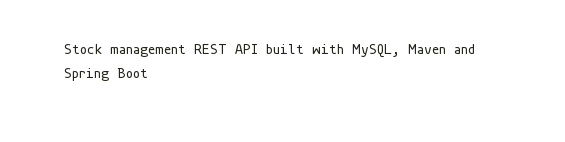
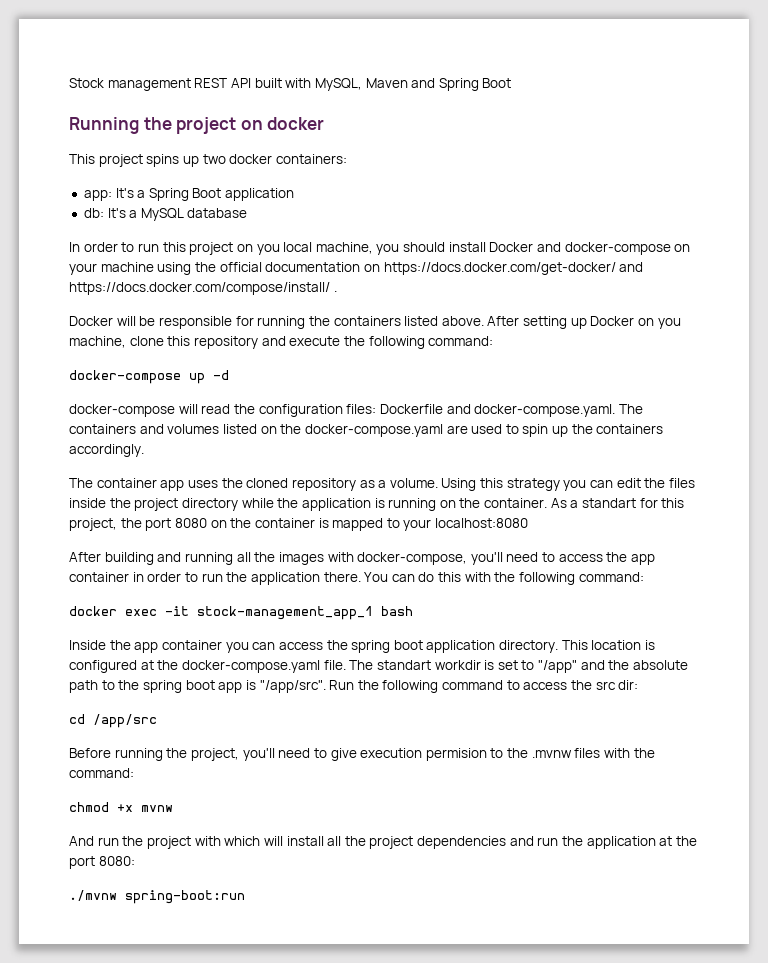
(148, 73) none -> [69,117,325,134] [69,154,347,167] [83,188,295,201] [83,208,248,221] [69,242,691,255] [69,262,644,275] [69,282,337,295] [69,316,681,329] [69,336,494,349] [69,370,229,384] [69,404,643,417] [69,424,664,437] [69,444,144,457] [69,478,695,491] [69,498,685,511] [69,518,529,531] [69,552,656,565] [69,572,644,585] [69,606,413,620] [69,640,656,653] [69,660,689,673] [69,680,639,693] [69,714,157,728] [69,748,655,761] [69,768,134,778] [69,802,173,812] [69,836,697,849] [69,856,135,869] [69,890,245,904] // Running the project on docker // This project spins up two docker containers: // app: It's a Spring Boot application // db: It's a MySQL database // In order to run this project on you local machine, you should install Docker and docker-compose on your machine using the official documentation on https://docs.docker.com/get-docker/ and https://docs.docker.com/compose/install/ . // Docker will be responsible for running the containers listed above. After setting up Docker on you machine, clone this repository and execute the following command: // docker-compose up -d // docker-compose will read the configuration files: Dockerfile and docker-compose.yaml. The containers and volumes listed on the docker-compose.yaml are used to spin up the containers accordingly. // The container app uses the cloned repository as a volume. Using this strategy you can edit the files inside the project directory while the application is running on the container. As a standart for this project, the port 8080 on the container is mapped to your localhost:8080 // After building and running all the images with docker-compose, you'll need to access the app container in order to run the application there. You can do this with the following command: // docker exec -it stock-management_app_1 bash // Inside the app container you can access the spring boot application directory. This location is configured at the docker-compose.yaml file. The standart workdir is set to "/app" and the absolute path to the spring boot app is "/app/src". Run the following command to access the src dir: // cd /app/src // Before running the project, you'll need to give execution permision to the .mvnw files with the command: // chmod +x mvnw // And run the project with which will install all the project dependencies and run the application at the port 8080: // ./mvnw spring-boot:run

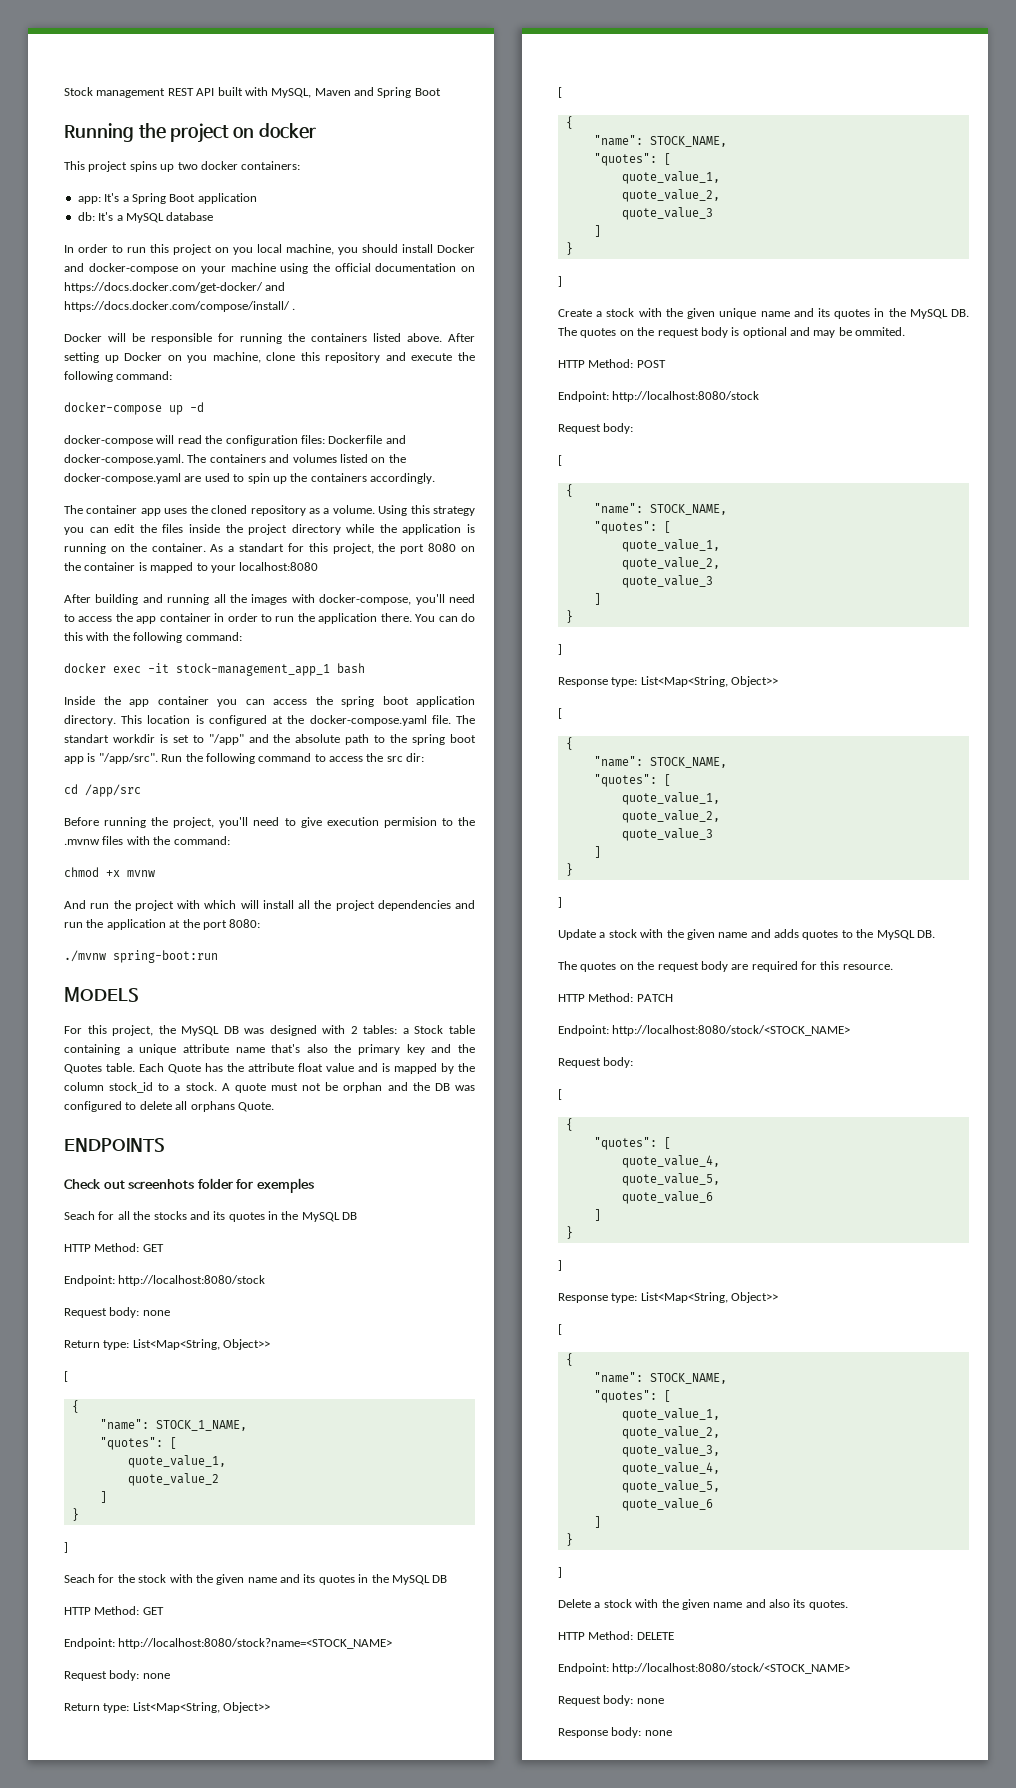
(245, 897) none -> [64,987,139,1002] [64,1025,476,1036] [64,1044,475,1055] [64,1063,475,1074] [64,1082,476,1093] [64,1101,274,1112] [64,1138,165,1152] [64,1178,314,1193] [64,1211,358,1222] [64,1243,164,1252] [64,1275,266,1286] [64,1307,170,1318] [64,1339,271,1350] [64,1371,68,1382] [71,1400,79,1413] [99,1419,247,1431] [99,1437,177,1450] [127,1455,226,1468] [127,1473,219,1486] [99,1491,107,1503] [71,1508,79,1521] [64,1542,68,1553] [64,1574,448,1585] [64,1606,164,1615] [64,1638,393,1649] [64,1670,170,1681] [64,1702,271,1713] [558,87,562,98] [565,116,573,129] [593,135,727,147] [593,153,671,166] [621,171,720,184] [621,189,720,202] [621,207,713,220] [593,225,601,237] [565,242,573,255] [558,276,562,287] [558,308,969,319] [558,327,906,338] [558,359,666,368] [558,391,760,402] [558,423,634,434] [558,455,562,466] [565,484,573,497] [593,503,727,515] [593,521,671,534] [621,539,720,552] [621,557,720,570] [621,575,713,588] [593,593,601,605] [565,610,573,623] [558,644,562,655] [558,676,779,687] [558,708,562,719] [565,737,573,750] [593,756,727,768] [593,774,671,787] [621,792,720,805] [621,810,720,823] [621,828,713,841] [593,846,601,858] [565,863,573,876] [558,897,562,908] [558,929,935,940] [558,961,893,972] [558,993,673,1002] [558,1025,851,1036] [558,1057,634,1068] [558,1089,562,1100] [565,1118,573,1131] [593,1137,671,1150] [621,1155,720,1168] [621,1173,720,1186] [621,1191,713,1204] [593,1209,601,1221] [565,1226,573,1239] [558,1260,562,1271] [558,1292,779,1303] [558,1324,562,1335] [565,1353,573,1366] [593,1372,727,1384] [593,1390,671,1403] [621,1408,720,1421] [621,1426,720,1439] [621,1444,720,1457] [621,1462,720,1475] [621,1480,720,1493] [621,1498,713,1511] [593,1516,601,1528] [565,1533,573,1546] [558,1567,562,1578] [558,1599,848,1610] [558,1631,674,1640] [558,1663,851,1674] [558,1695,664,1706] [558,1727,672,1738] // MODELS // For this project, the MySQL DB was designed with 2 tables: a Stock table containing a unique attribute name that's also the primary key and the Quotes table. Each Quote has the attribute float value and is mapped by the column stock_id to a stock. A quote must not be orphan and the DB was configured to delete all orphans Quote. // ENDPOINTS // Check out screenhots folder for exemples // Seach for all the stocks and its quotes in the MySQL DB // HTTP Method: GET // Endpoint: http://localhost:8080/stock // Request body: none // Return type: List<Map<String, Object>> // [ // { // "name": STOCK_1_NAME, // "quotes": [ // quote_value_1, // quote_value_2 // ] // } // ] // Seach for the stock with the given name and its quotes in the MySQL DB // HTTP Method: GET // Endpoint: http://localhost:8080/stock?name=<STOCK_NAME> // Request body: none // Return type: List<Map<String, Object>> // [ // { // "name": STOCK_NAME, // "quotes": [ // quote_value_1, // quote_value_2, // quote_value_3 // ] // } // ] // Create a stock with the given unique name and its quotes in the MySQL DB. The quotes on the request body is optional and may be ommited. // HTTP Method: POST // Endpoint: http://localhost:8080/stock // Request body: // [ // { // "name": STOCK_NAME, // "quotes": [ // quote_value_1, // quote_value_2, // quote_value_3 // ] // } // ] // Response type: List<Map<String, Object>> // [ // { // "name": STOCK_NAME, // "quotes": [ // quote_value_1, // quote_value_2, // quote_value_3 // ] // } // ] // Update a stock with the given name and adds quotes to the MySQL DB. // The quotes on the request body are required for this resource. // HTTP Method: PATCH // Endpoint: http://localhost:8080/stock/<STOCK_NAME> // Request body: // [ // { // "quotes": [ // quote_value_4, // quote_value_5, // quote_value_6 // ] // } // ] // Response type: List<Map<String, Object>> // [ // { // "name": STOCK_NAME, // "quotes": [ // quote_value_1, // quote_value_2, // quote_value_3, // quote_value_4, // quote_value_5, // quote_value_6 // ] // } // ] // Delete a stock with the given name and also its quotes. // HTTP Method: DELETE // Endpoint: http://localhost:8080/stock/<STOCK_NAME> // Request body: none // Response body: none

